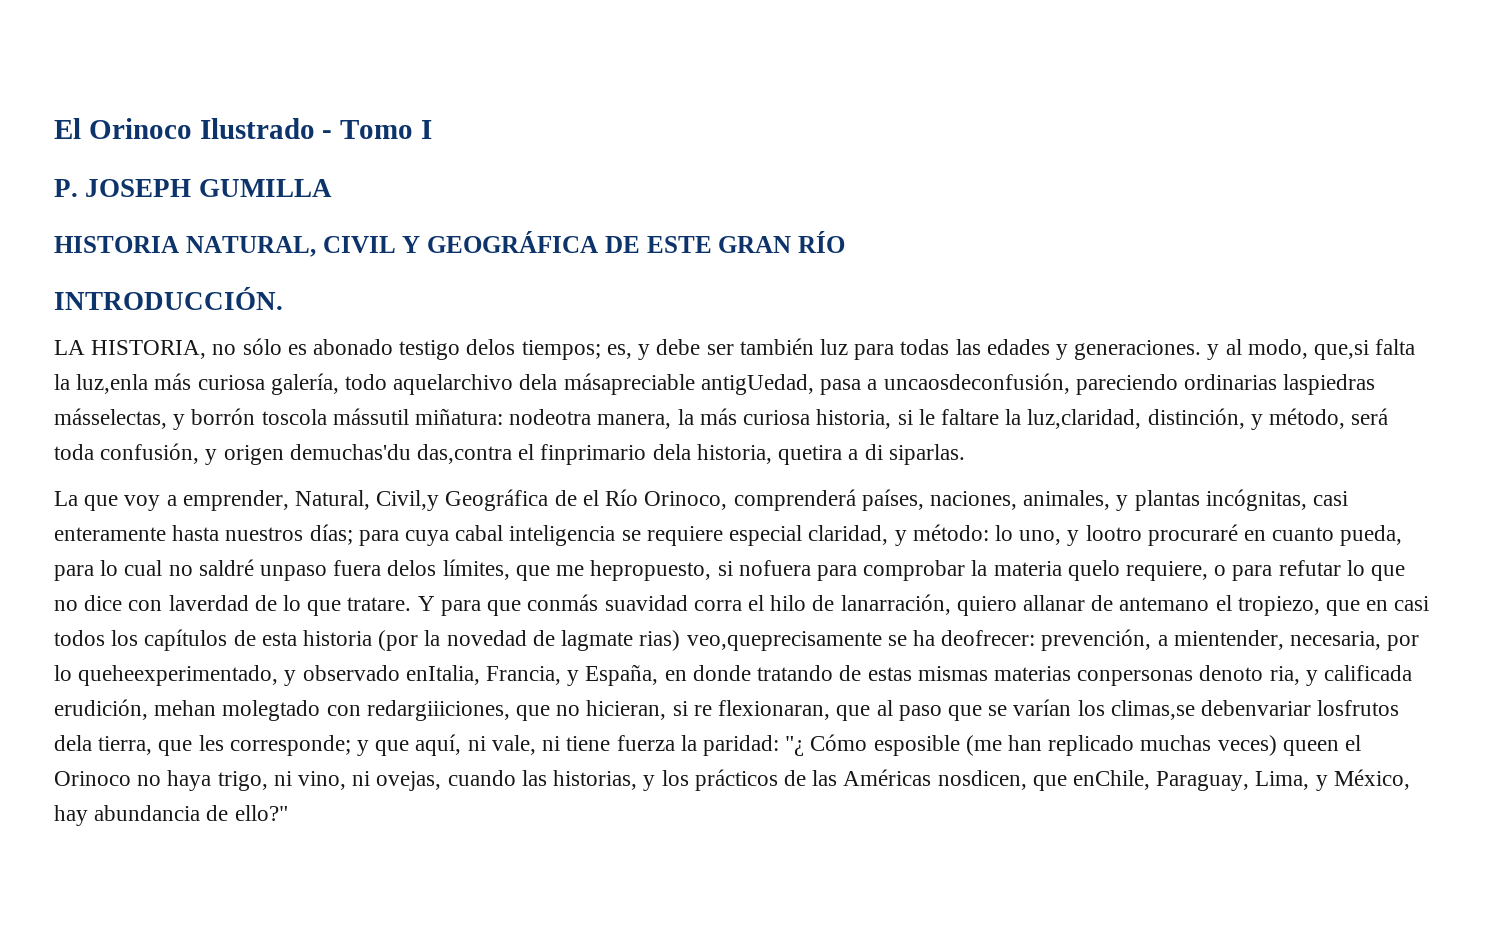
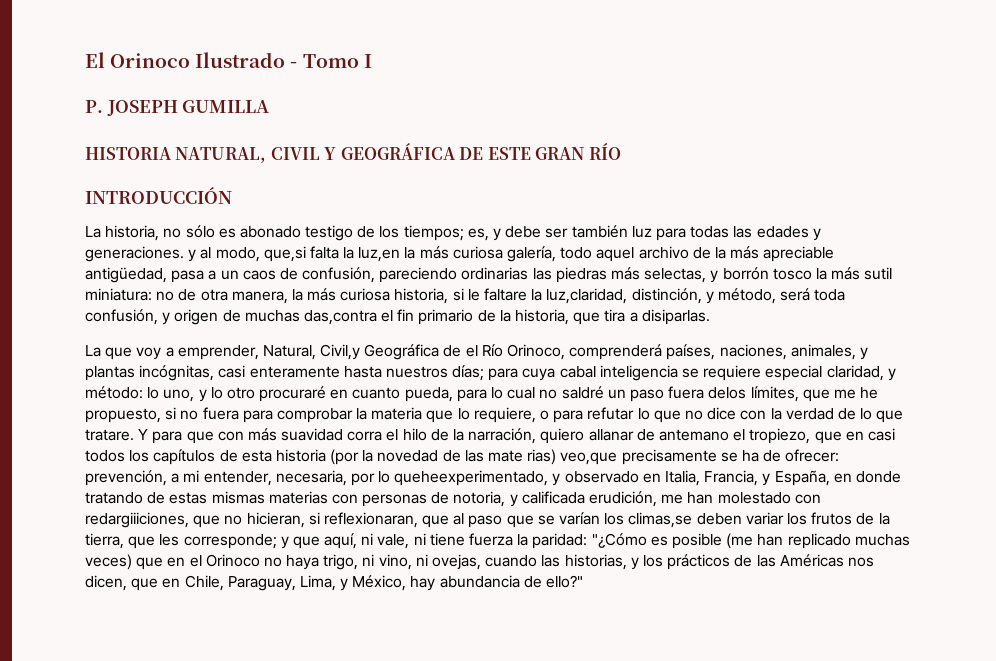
[54,287,283,310] [54,340,207,359] INTRODUCCIÓN. // LA HISTORIA, -> [85,187,232,204] [85,225,160,241] INTRODUCCIÓN // La historia,
[466,339,516,355] delos -> [357,226,400,238] de los
[76,374,149,394] luz,enla -> [358,247,416,262] luz,en la
[393,373,1376,395] [54,408,592,430] aquelarchivo dela másapreciable antigUedad, pasa a uncaosdeconfusión, pareciendo ordinarias laspiedras másselectas, y borrón toscola mássutil miñatura: nodeotra -> [596,246,835,262] [85,267,893,283] [85,288,228,301] aquel archivo de la más apreciable antigüedad, pasa a un caos de confusión, pareciendo ordinarias las piedras más selectas, y borrón tosco la más sutil miniatura: no de otra
[289,444,965,465] demuchas'du das,contra el finprimario dela historia, quetira a di siparlas. -> [222,309,710,325] de muchas das,contra el fin primario de la historia, que tira a disiparlas.
[1085,525,1142,541] lootro -> [210,387,255,399] lo otro
[260,565,328,581] unpaso -> [607,389,664,402] un paso
[590,560,811,581] hepropuesto, si nofuera -> [860,387,879,399] [85,407,239,423] he propuesto, si no fuera
[1067,560,1120,581] quelo -> [426,408,470,423] que lo
[168,595,249,611] laverdad -> [770,408,834,420] la verdad
[527,594,599,611] conmás -> [217,428,277,441] con más
[840,594,951,615] lanarración, -> [453,428,537,444] la narración,
[561,629,1284,651] lagmate rias) veo,queprecisamente se ha deofrecer: prevención, a mientender, -> [464,449,840,465] [85,470,272,486] las mate rias) veo,que precisamente se ha de ofrecer: prevención, a mi entender,
[405,665,480,685] enItalia, -> [642,470,701,486] en Italia,
[1077,665,1412,686] [54,699,321,721] conpersonas denoto ria, y calificada erudición, mehan molegtado -> [331,491,791,507] con personas de notoria, y calificada erudición, me han molestado
[693,700,831,720] re flexionaran, -> [323,512,418,528] reflexionaran,
[1200,700,1400,716] [54,735,92,751] debenvariar losfrutos dela -> [696,512,890,525] deben variar los frutos de la
[785,734,960,756] "¿ Cómo esposible -> [591,533,722,549] "¿Cómo es posible
[1282,740,1339,756] queen -> [136,557,186,570] que en
[937,770,1150,791] nosdicen, que enChile, -> [847,557,874,567] [85,575,224,591] nos dicen, que en Chile,

